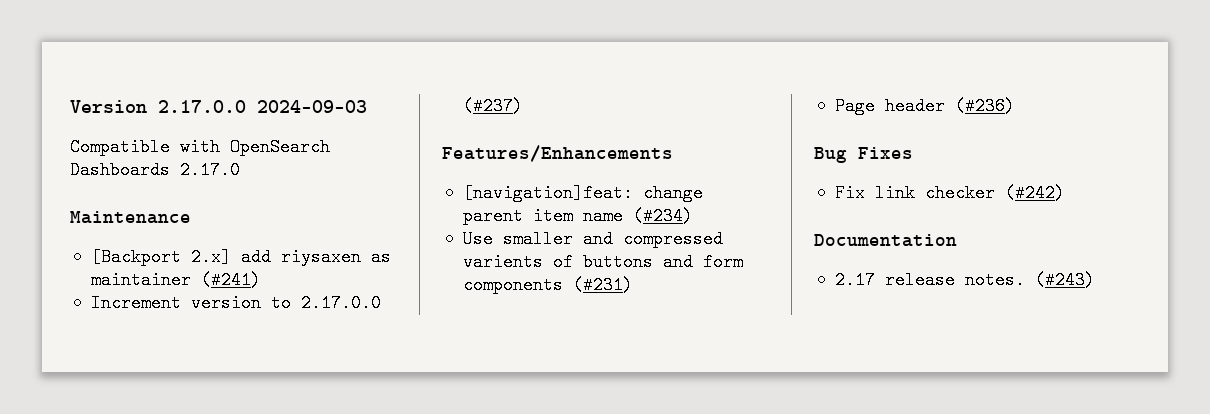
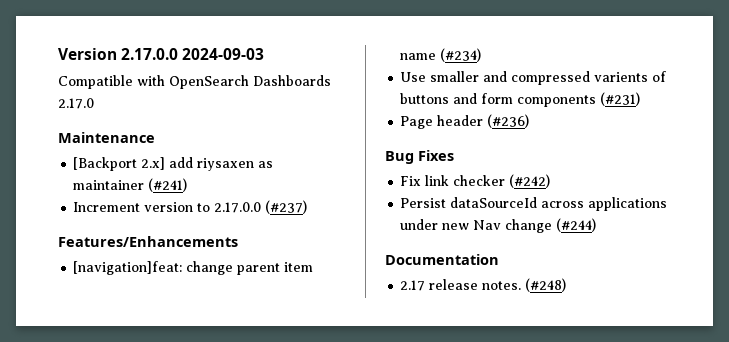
(1065, 193) none -> [400,197,668,211] [400,218,597,233] // Persist dataSourceId across applications under new Nav change (#244)
[1034,271,1095,289] (#243) -> [525,278,567,292] (#248)

